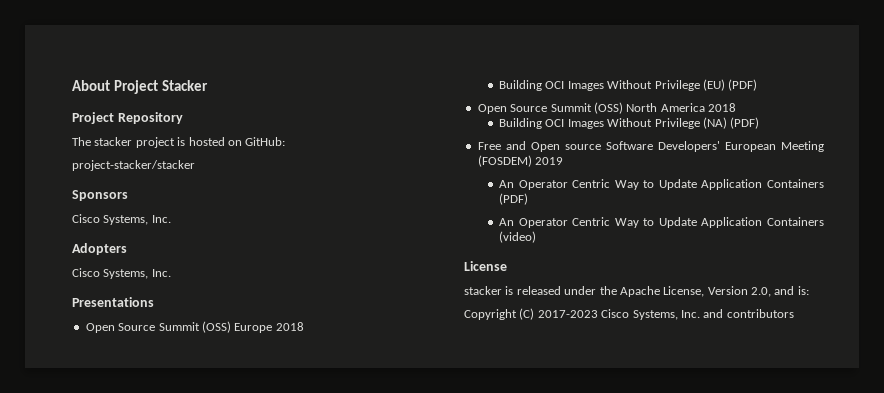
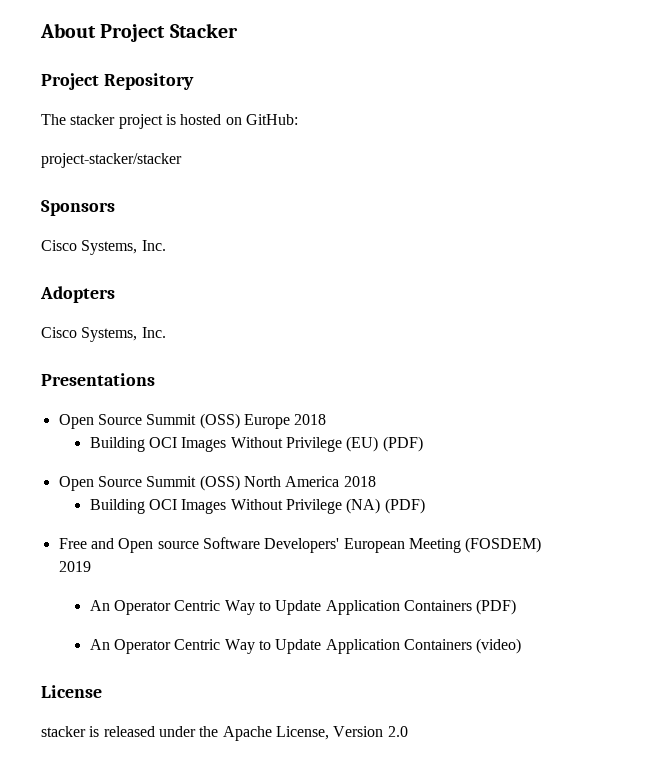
[751,286,809,297] [464,308,794,320] 2.0, and is: // Copyright (C) 2017-2023 Cisco Systems, Inc. and contributors -> [387,726,408,737] 2.0

